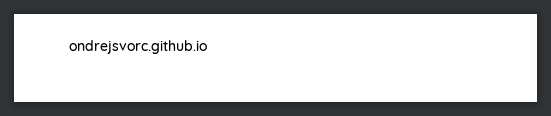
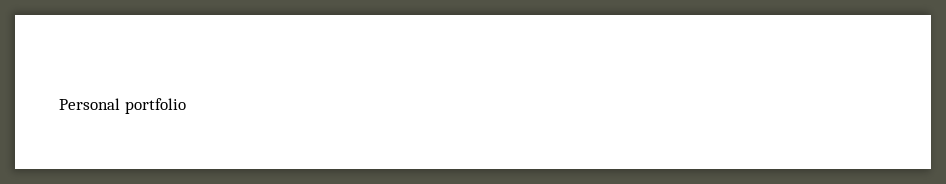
[69,40,207,54] ondrejsvorc.github.io -> [59,98,186,114] Personal portfolio

